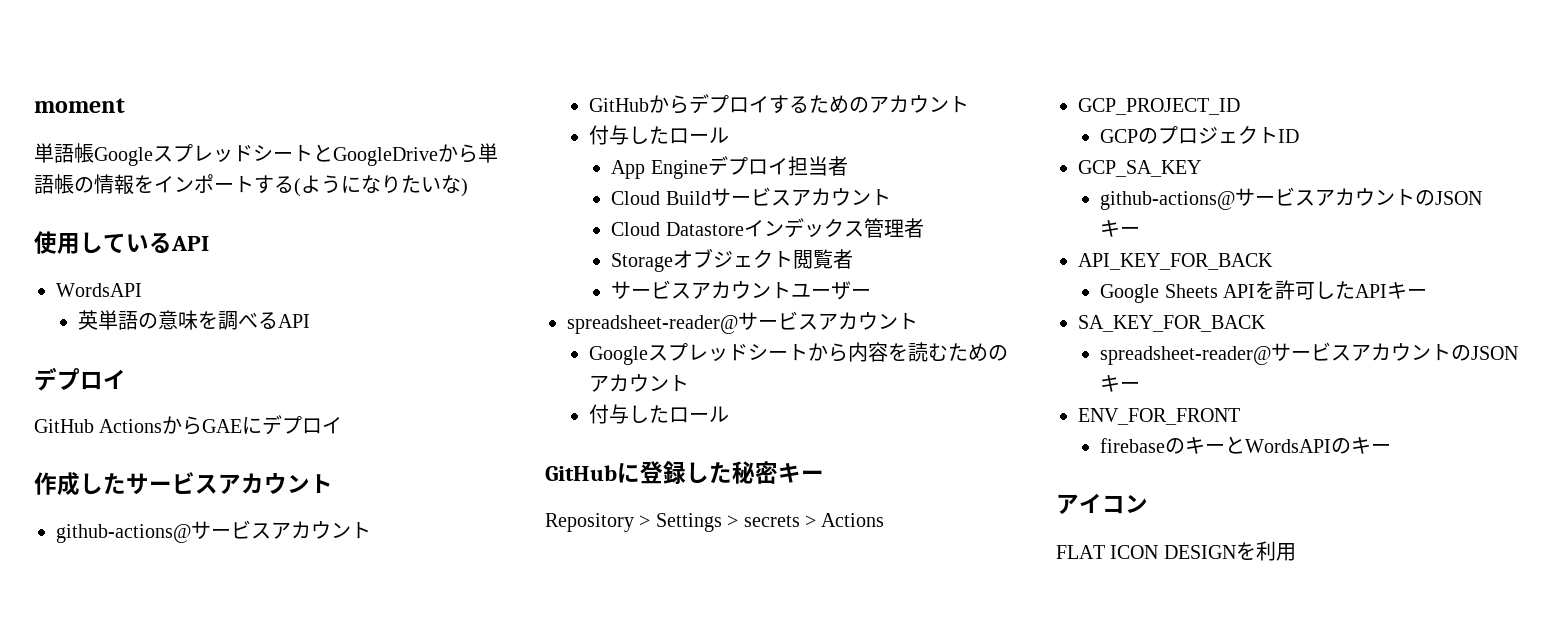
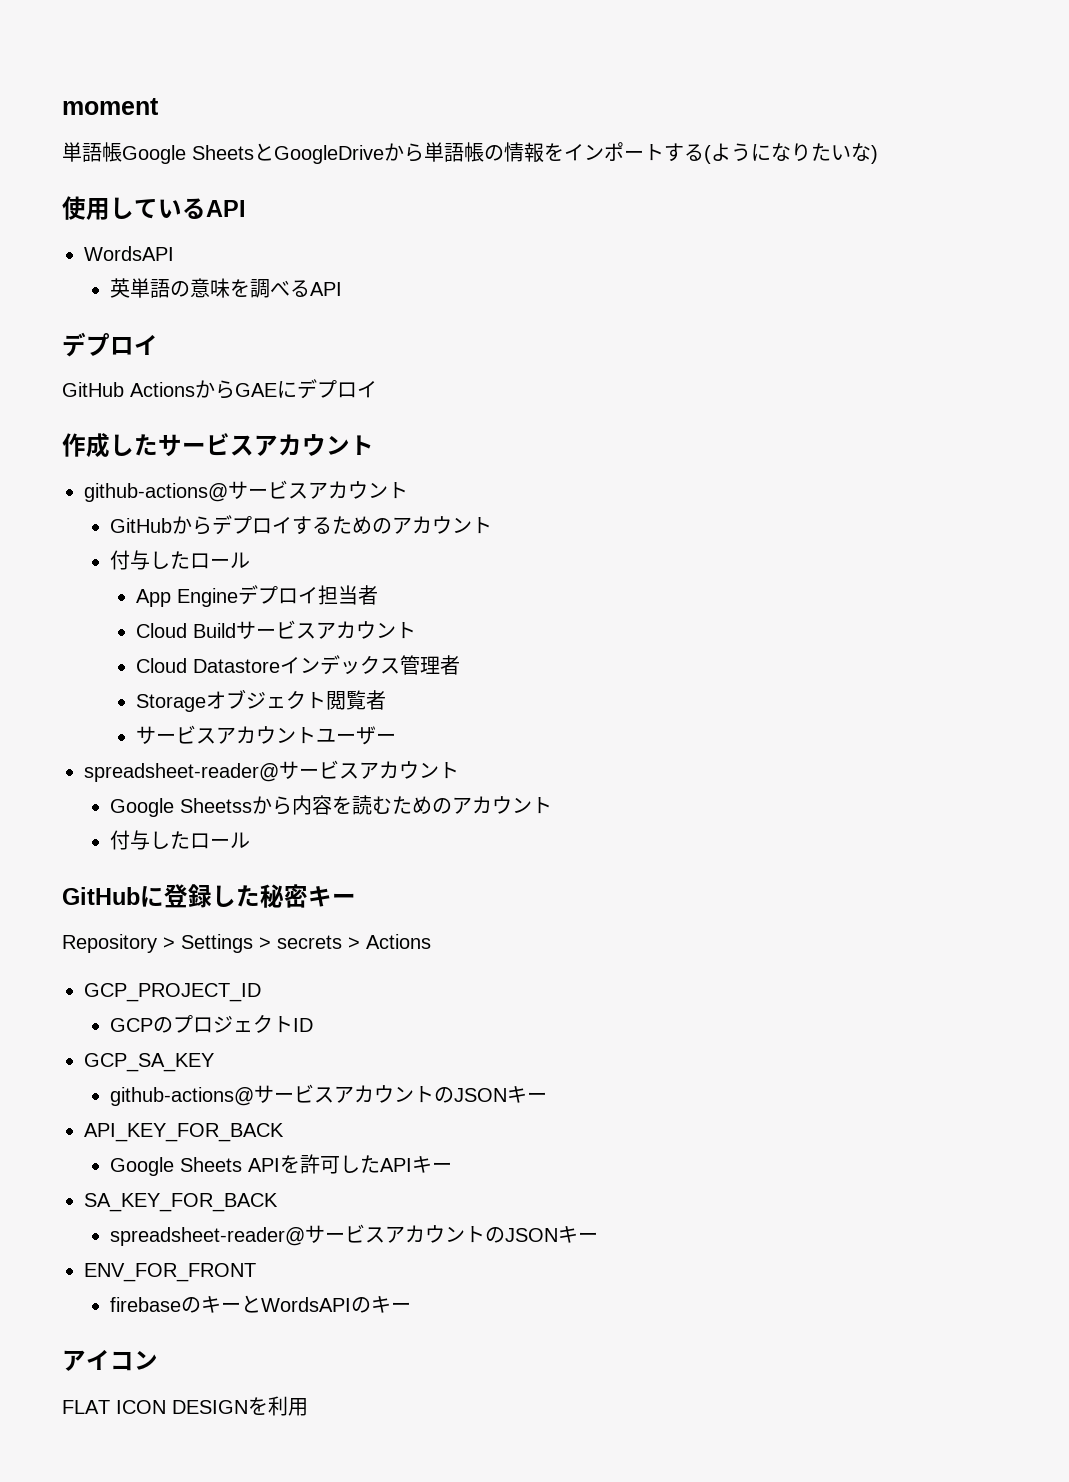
[153,144,313,163] スプレッドシート -> [192,145,254,160] Sheets
[648,343,809,362] スプレッドシート -> [179,798,252,813] Sheetss

